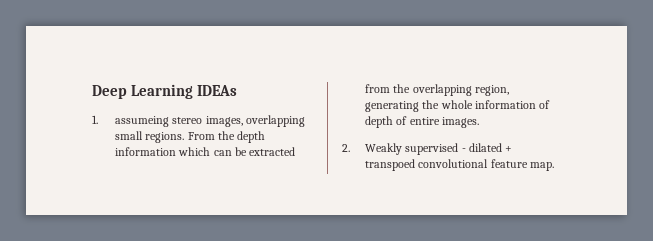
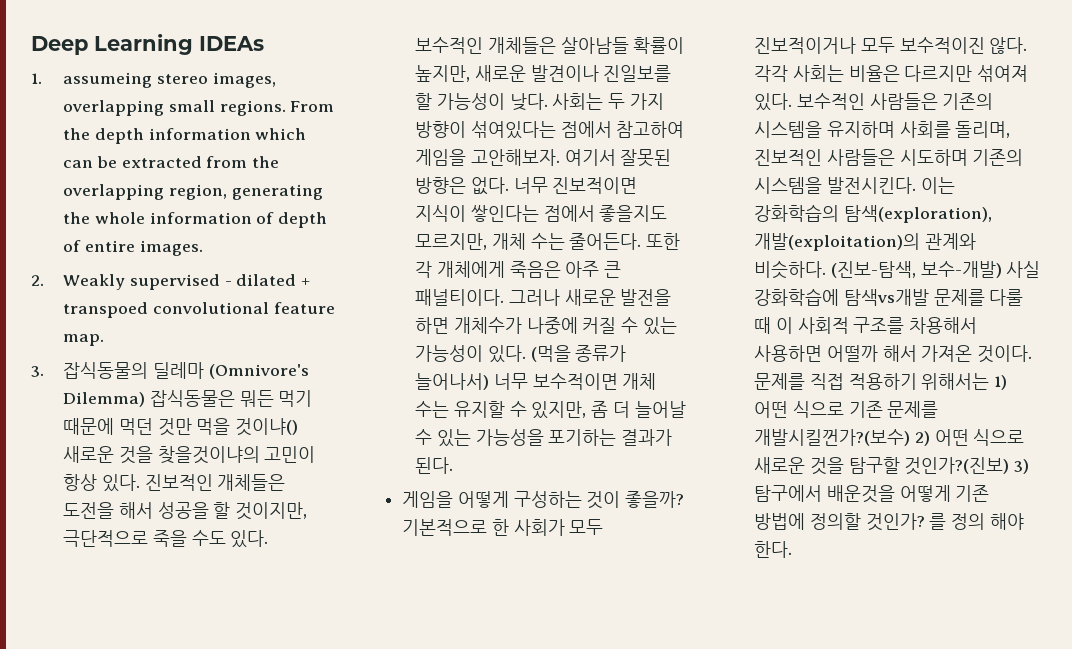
(554, 166) none -> [31,362,309,379] [63,390,313,407] [63,418,299,436] [63,446,316,464] [63,474,286,492] [63,502,308,520] [63,530,269,548] [415,37,685,54] [415,65,672,82] [415,93,664,111] [415,121,685,139] [415,149,672,167] [415,177,638,195] [415,205,668,222] [415,233,681,250] [415,261,622,278] [415,289,672,306] [415,317,677,335] [415,345,627,363] [415,373,657,390] [415,401,686,419] [415,429,673,447] [415,457,454,474] [402,491,685,509] [402,519,604,536] [754,37,1028,54] [754,65,1029,82] [754,93,994,111] [754,121,1011,138] [754,149,1024,166] [754,177,955,194] [754,204,992,223] [754,233,976,251] [754,260,1041,279] [754,288,1024,306] [754,317,978,334] [754,345,1033,363] [754,373,1008,390] [754,401,939,418] [754,429,1025,446] [754,457,1030,475] [754,485,990,503] [754,513,1024,531] [754,541,793,558] // 3. 잡식동물의 딜레마 (Omnivore's Dilemma) 잡식동물은 뭐든 먹기 때문에 먹던 것만 먹을 것이냐() 새로운 것을 찾을것이냐의 고민이 항상 있다. 진보적인 개체들은 도전을 해서 성공을 할 것이지만, 극단적으로 죽을 수도 있다. 보수적인 개체들은 살아남들 확률이 높지만, 새로운 발견이나 진일보를 할 가능성이 낮다. 사회는 두 가지 방향이 섞여있다는 점에서 참고하여 게임을 고안해보자. 여기서 잘못된 방향은 없다. 너무 진보적이면 지식이 쌓인다는 점에서 좋을지도 모르지만, 개체 수는 줄어든다. 또한 각 개체에게 죽음은 아주 큰 패널티이다. 그러나 새로운 발전을 하면 개체수가 나중에 커질 수 있는 가능성이 있다. (먹을 종류가 늘어나서) 너무 보수적이면 개체 수는 유지할 수 있지만, 좀 더 늘어날 수 있는 가능성을 포기하는 결과가 된다. // 게임을 어떻게 구성하는 것이 좋을까? 기본적으로 한 사회가 모두 진보적이거나 모두 보수적이진 않다. 각각 사회는 비율은 다르지만 섞여져 있다. 보수적인 사람들은 기존의 시스템을 유지하며 사회를 돌리며, 진보적인 사람들은 시도하며 기존의 시스템을 발전시킨다. 이는 강화학습의 탐색(exploration), 개발(exploitation)의 관계와 비슷하다. (진보-탐색, 보수-개발) 사실 강화학습에 탐색vs개발 문제를 다룰 때 이 사회적 구조를 차용해서 사용하면 어떨까 해서 가져온 것이다. 문제를 직접 적용하기 위해서는 1) 어떤 식으로 기존 문제를 개발시킬껀가?(보수) 2) 어떤 식으로 새로운 것을 탐구할 것인가?(진보) 3) 탐구에서 배운것을 어떻게 기존 방법에 정의할 것인가? 를 정의 해야 한다.

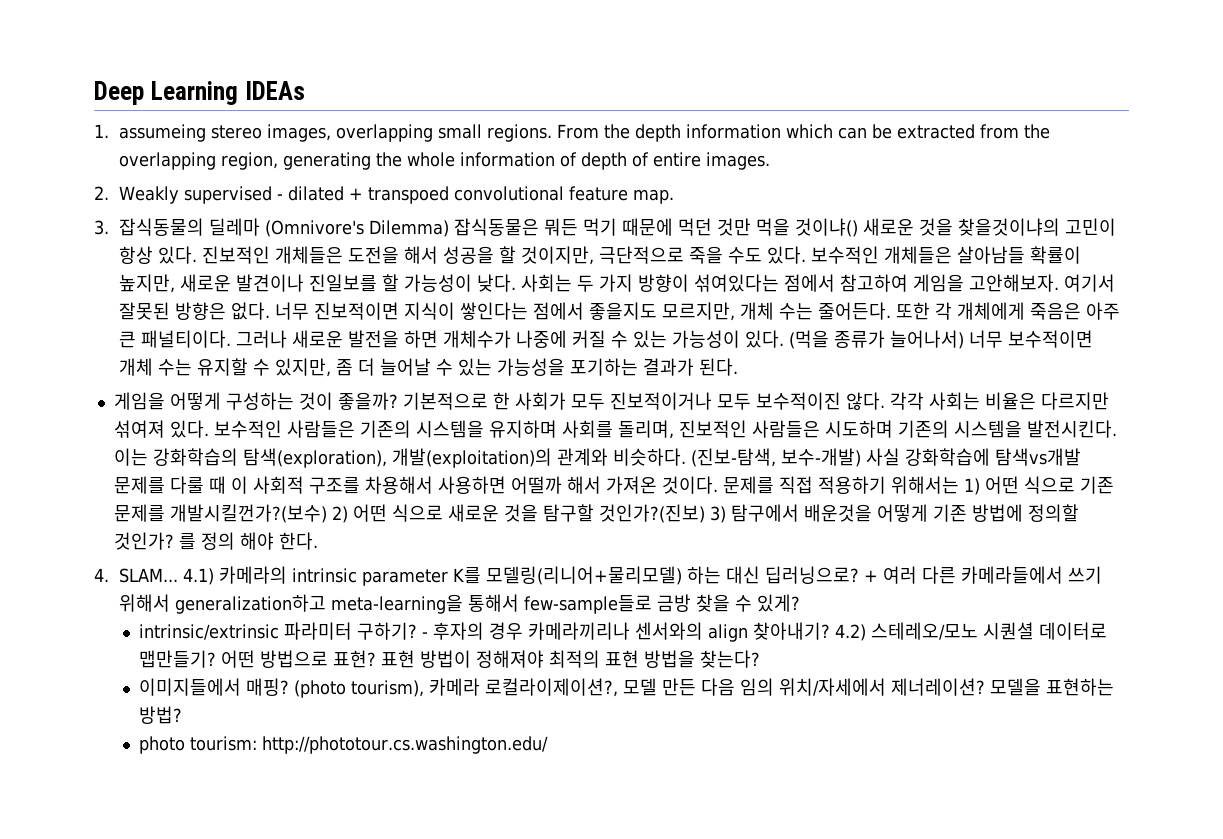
(793, 549) none -> [94,566,1103,586] [119,594,801,614] [139,622,1108,642] [139,650,761,668] [139,678,1115,698] [139,706,183,724] [139,736,549,754] // 4. SLAM... 4.1) 카메라의 intrinsic parameter K를 모델링(리니어+물리모델) 하는 대신 딥러닝으로? + 여러 다른 카메라들에서 쓰기 위해서 generalization하고 meta-learning을 통해서 few-sample들로 금방 찾을 수 있게? // intrinsic/extrinsic 파라미터 구하기? - 후자의 경우 카메라끼리나 센서와의 align 찾아내기? 4.2) 스테레오/모노 시퀀셜 데이터로 맵만들기? 어떤 방법으로 표현? 표현 방법이 정해져야 최적의 표현 방법을 찾는다? // 이미지들에서 매핑? (photo tourism), 카메라 로컬라이제이션?, 모델 만든 다음 임의 위치/자세에서 제너레이션? 모델을 표현하는 방법? // photo tourism: http://phototour.cs.washington.edu/

